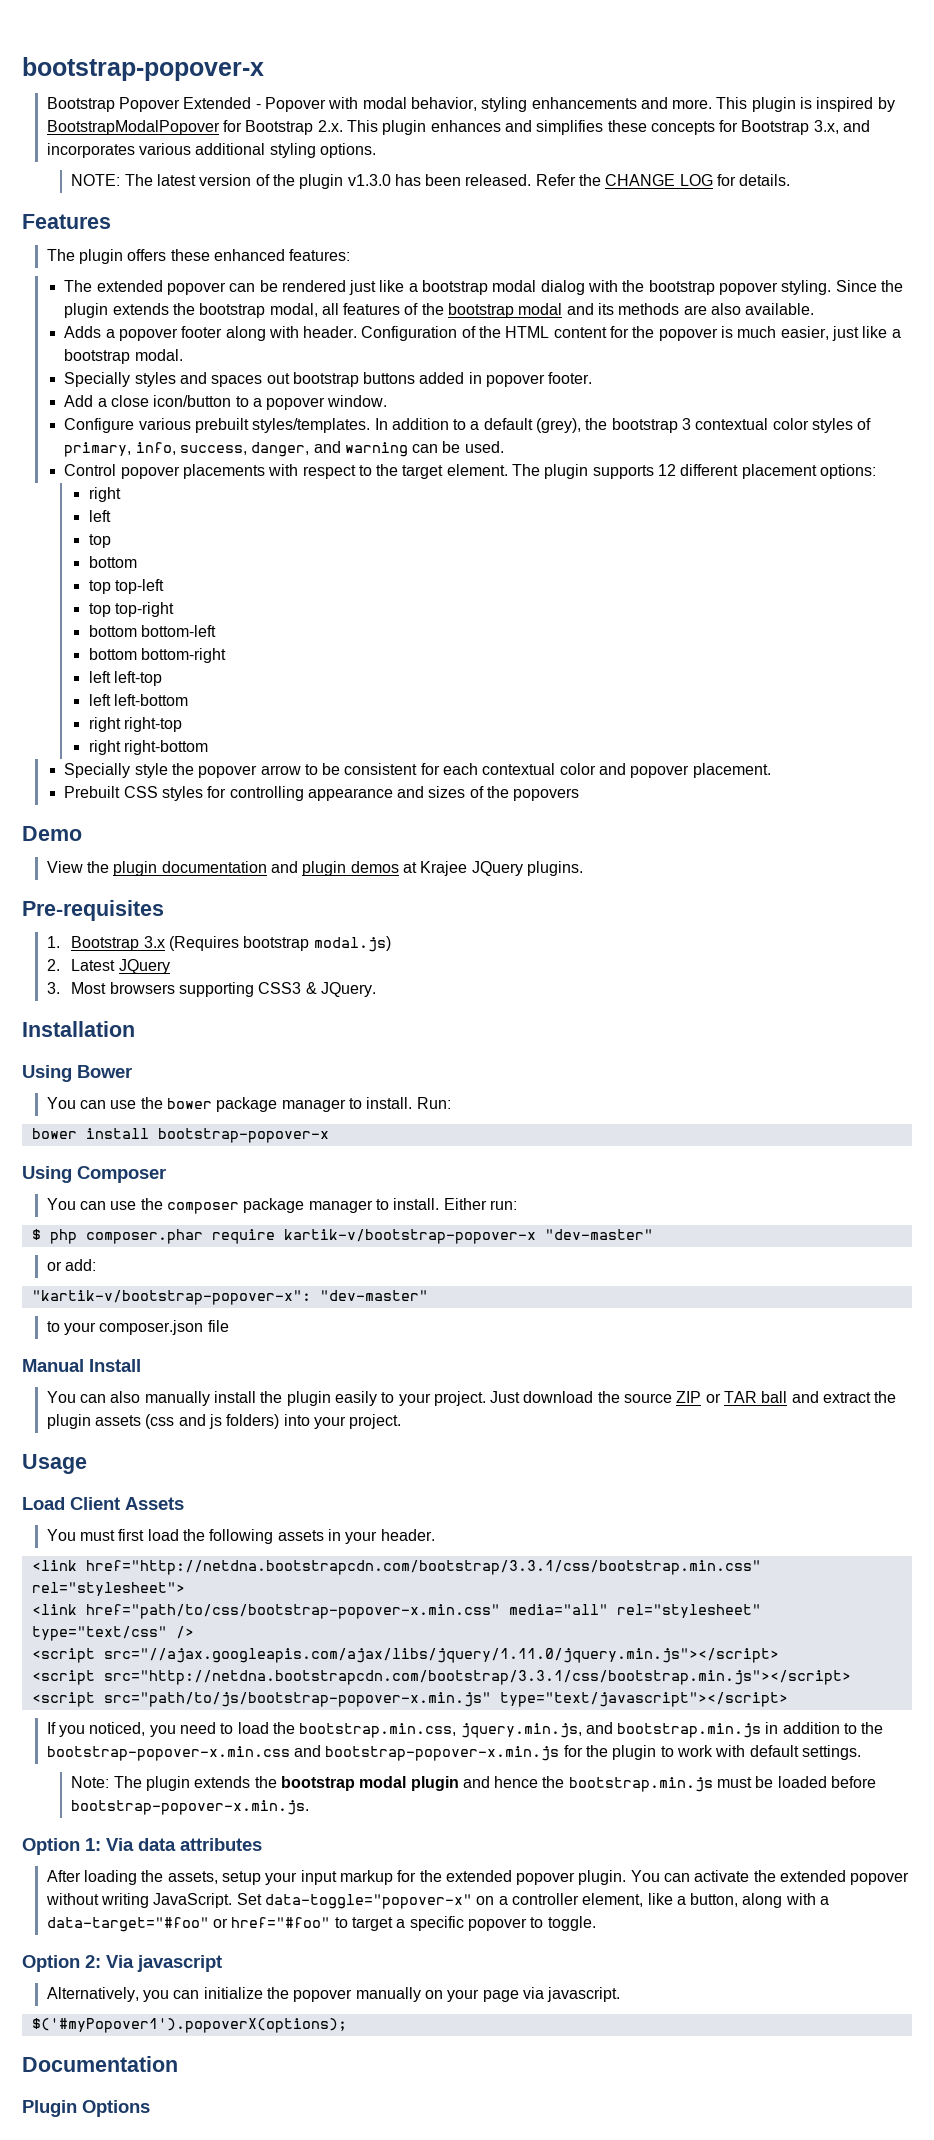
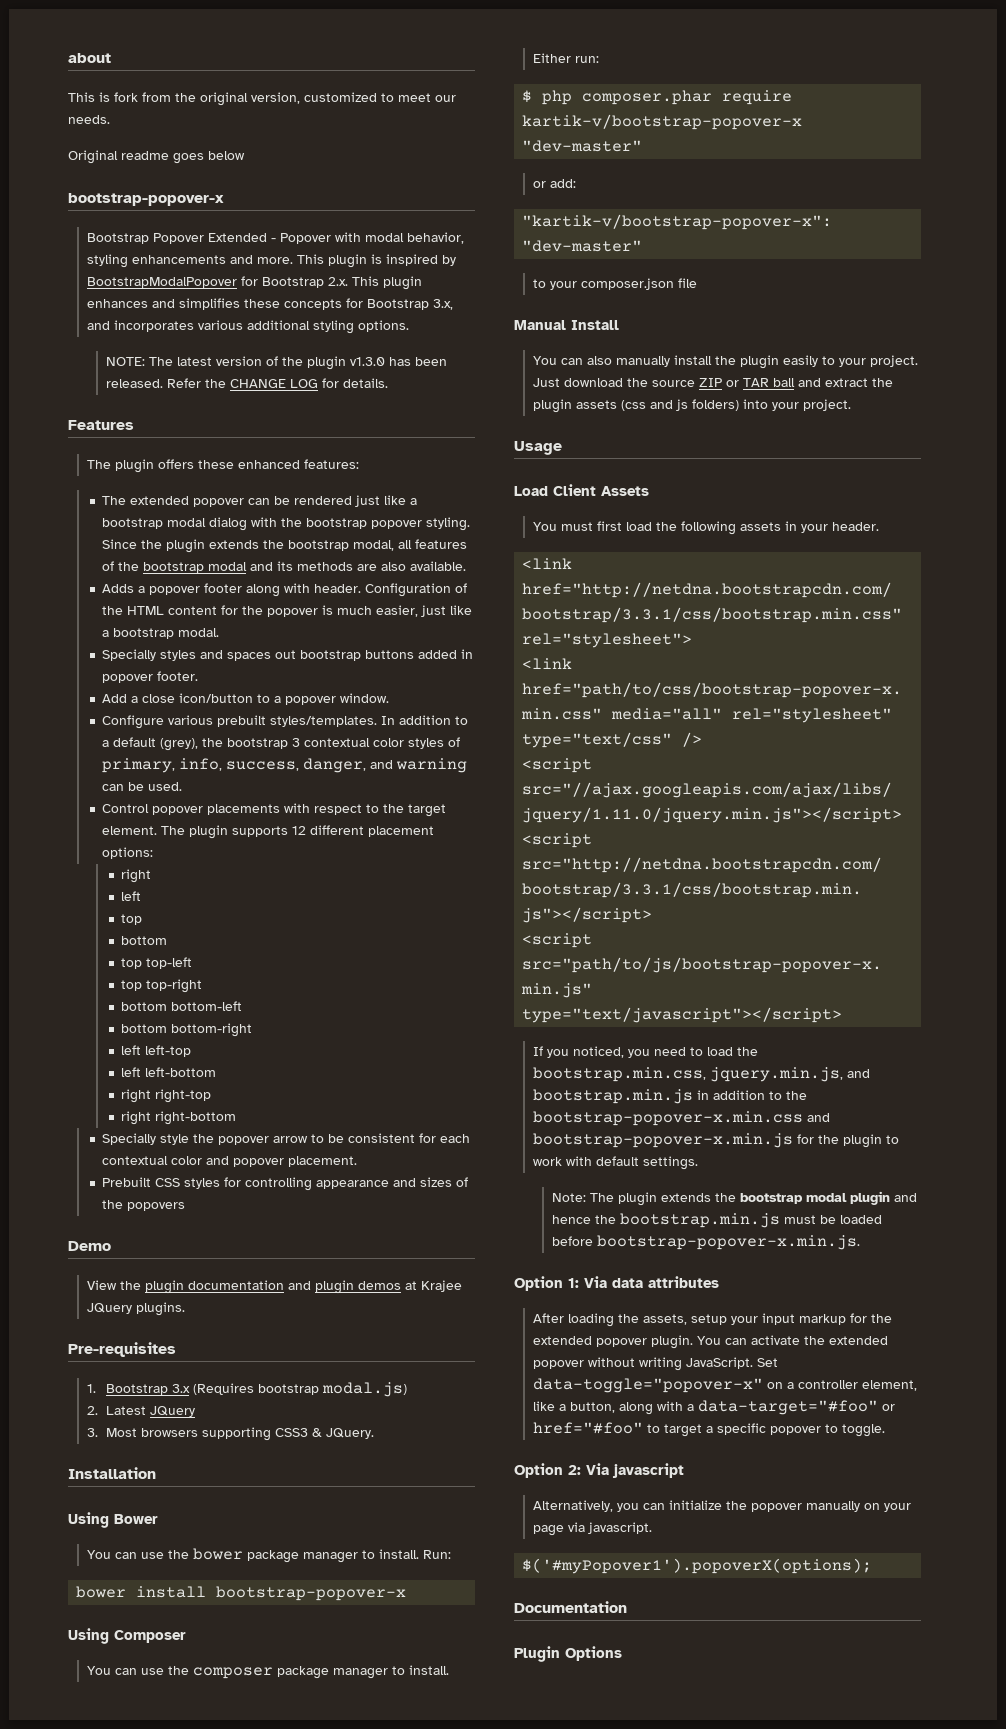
(22, 69) none -> [68,53,111,63] [68,92,456,106] [68,115,110,124] [68,150,245,164] about // This is fork from the original version, customized to meet our needs. // Original readme goes below //

